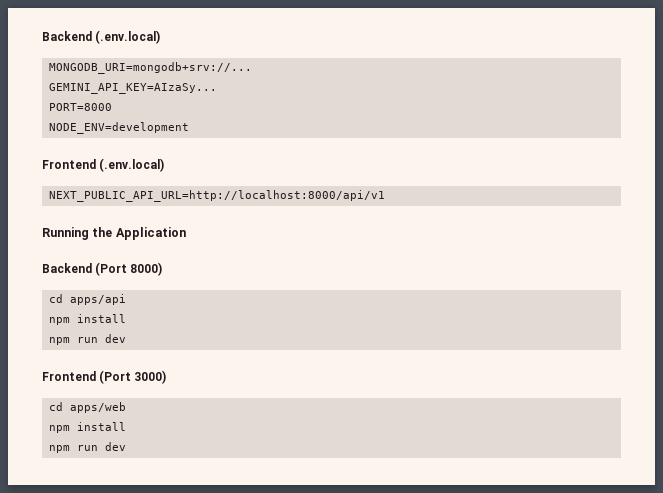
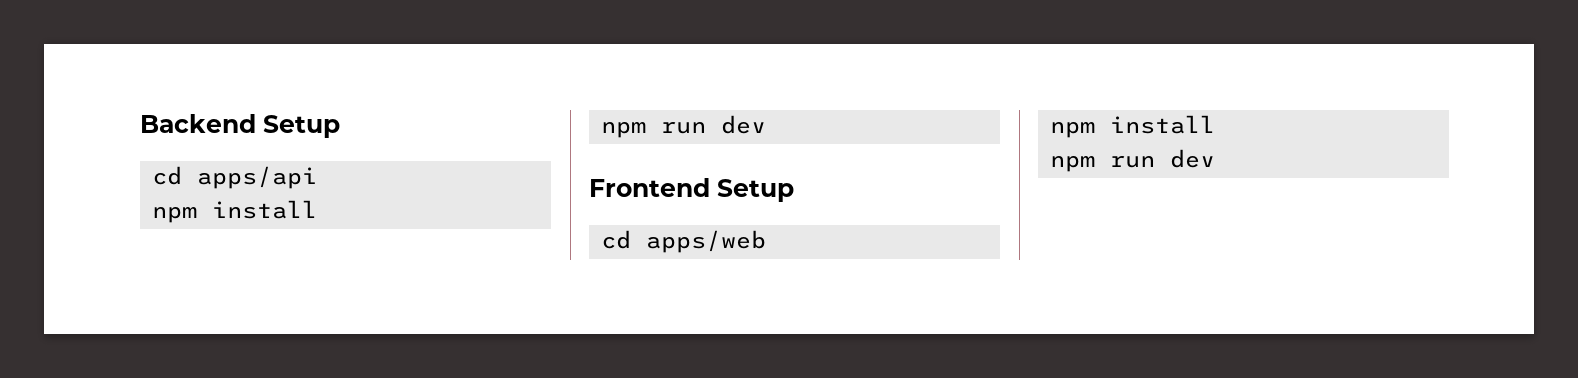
[42,30,161,44] [49,62,253,74] [49,83,218,94] [49,103,113,111] [49,122,190,134] [42,158,165,172] [49,190,386,202] [42,227,186,240] [42,262,163,276] Backend (.env.local) // MONGODB_URI=mongodb+srv://... // GEMINI_API_KEY=AIzaSy... // PORT=8000 // NODE_ENV=development // Frontend (.env.local) // NEXT_PUBLIC_API_URL=http://localhost:8000/api/v1 // Running the Application // Backend (Port 8000) -> [140,114,340,138] Backend Setup
[99,370,167,384] (Port 3000) -> [717,179,794,202] Setup

